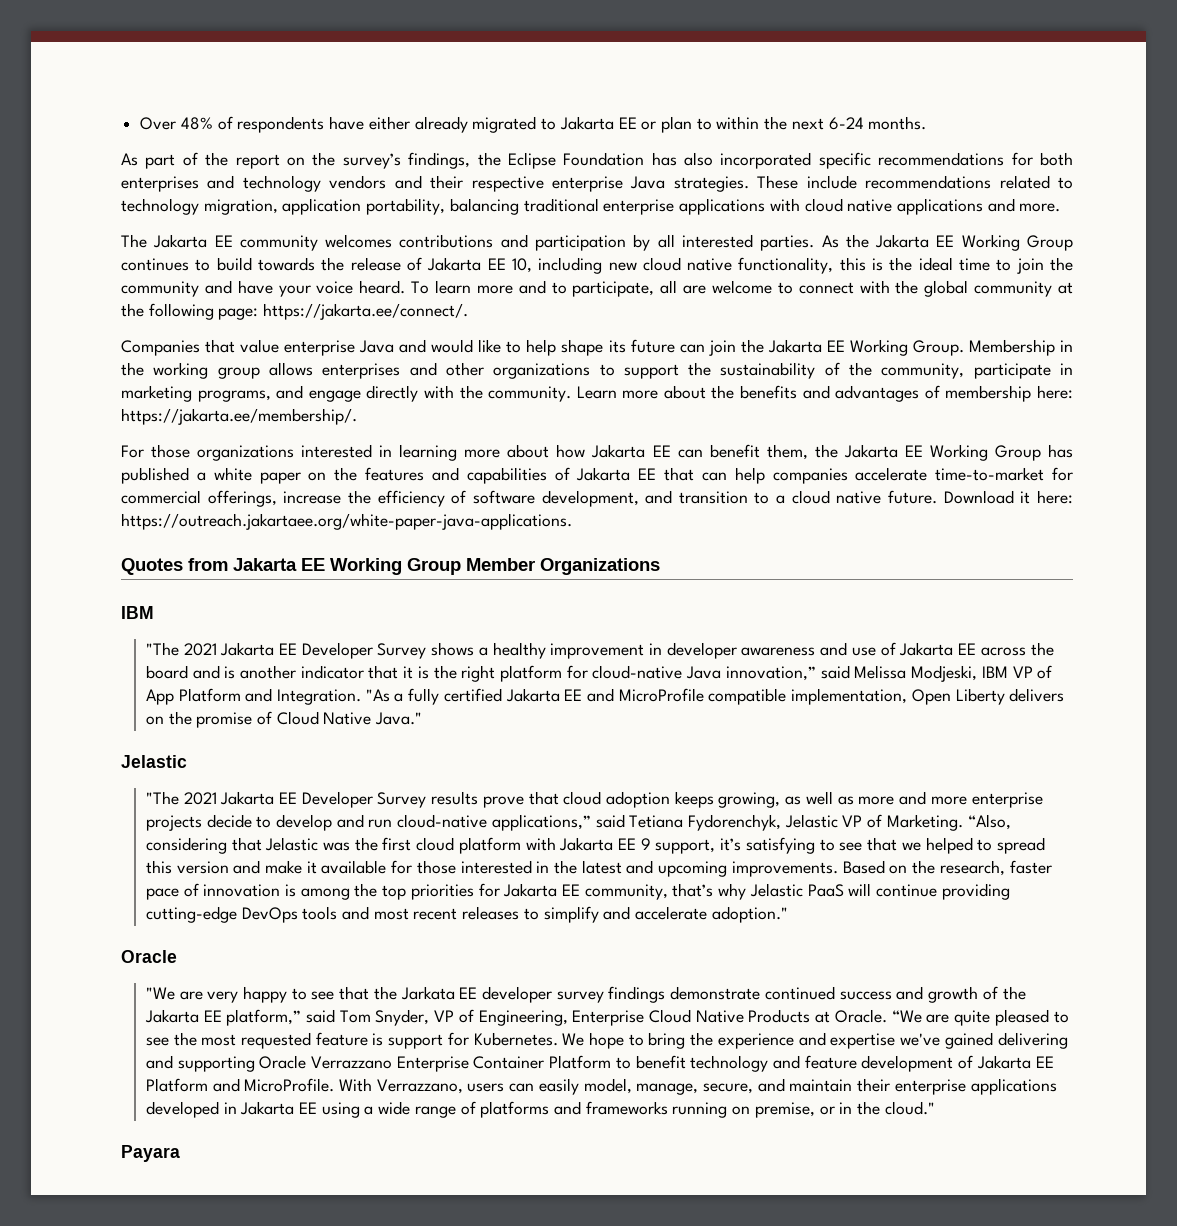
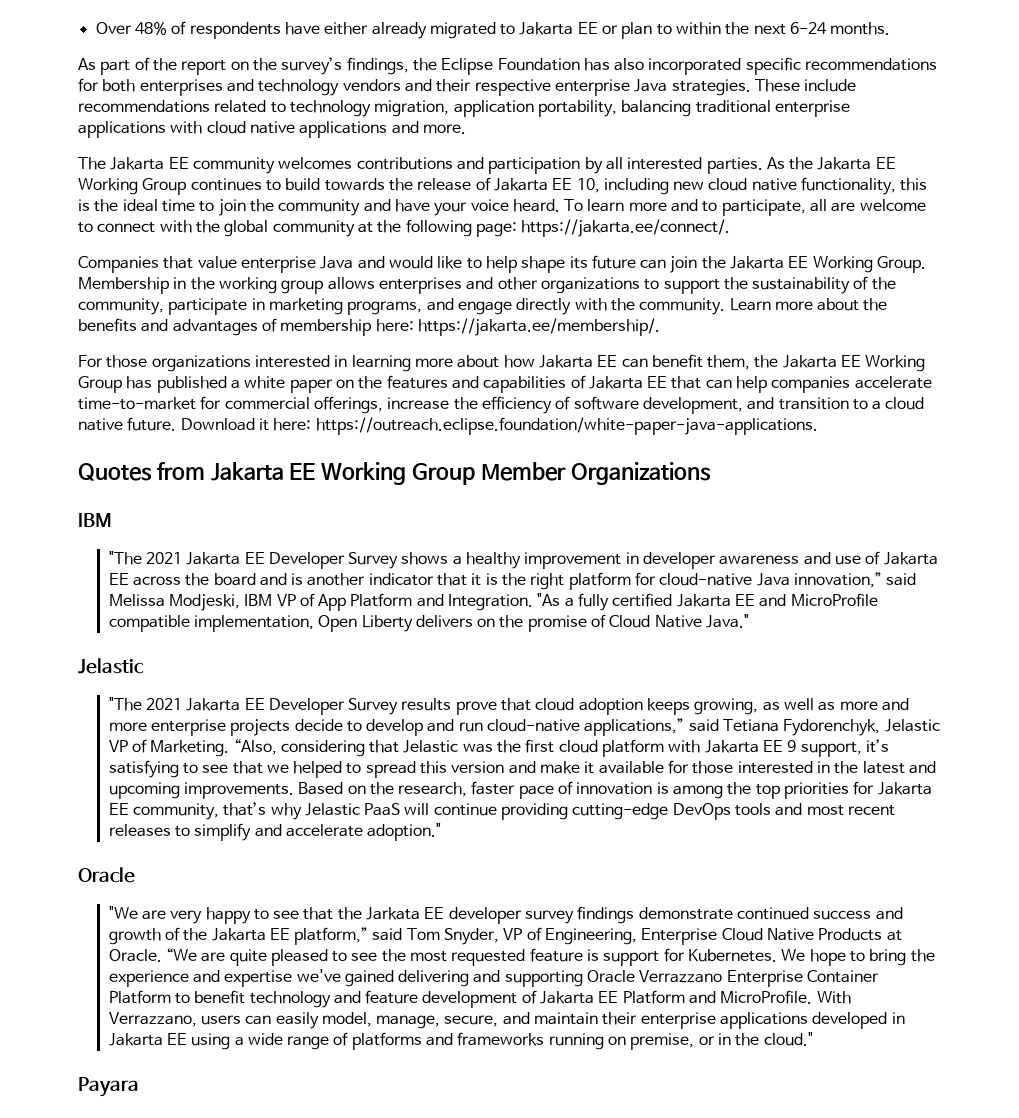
[121,513,572,530] https://outreach.jakartaee.org/white-paper-java-applications. -> [315,417,818,435] https://outreach.eclipse.foundation/white-paper-java-applications.

